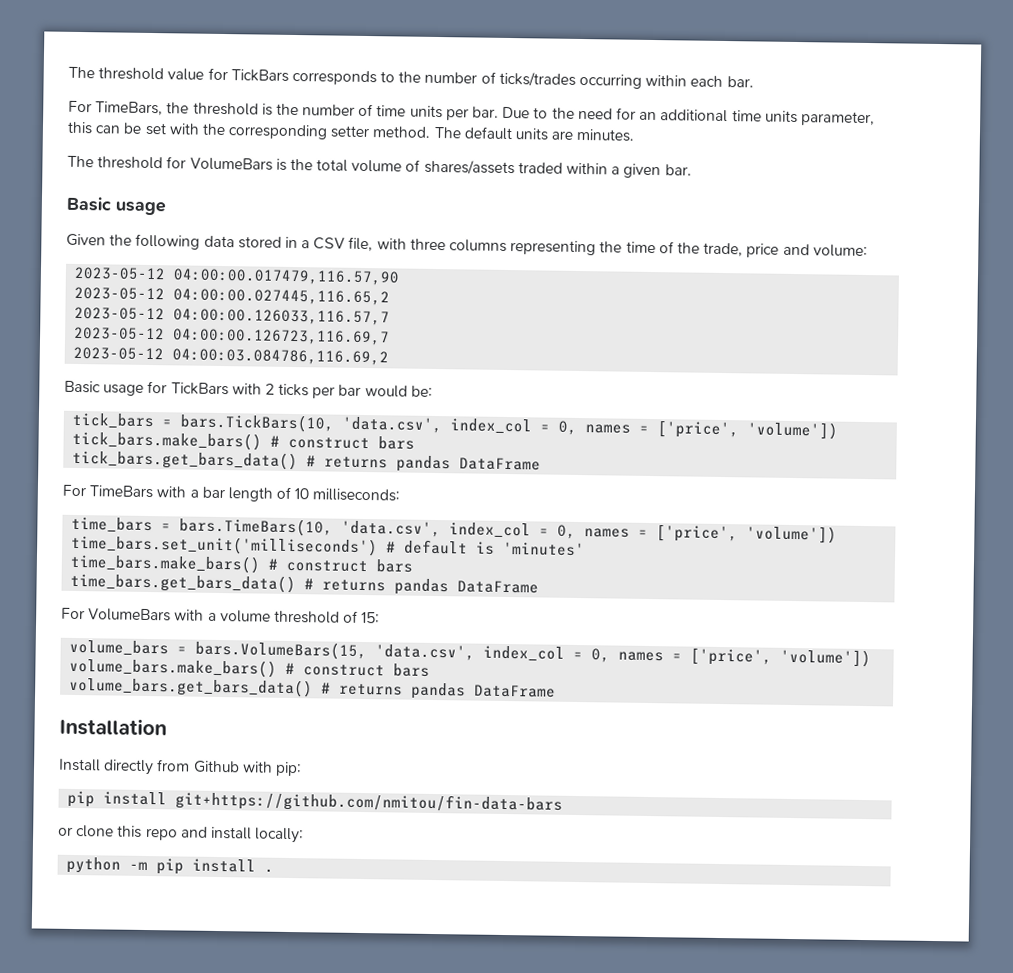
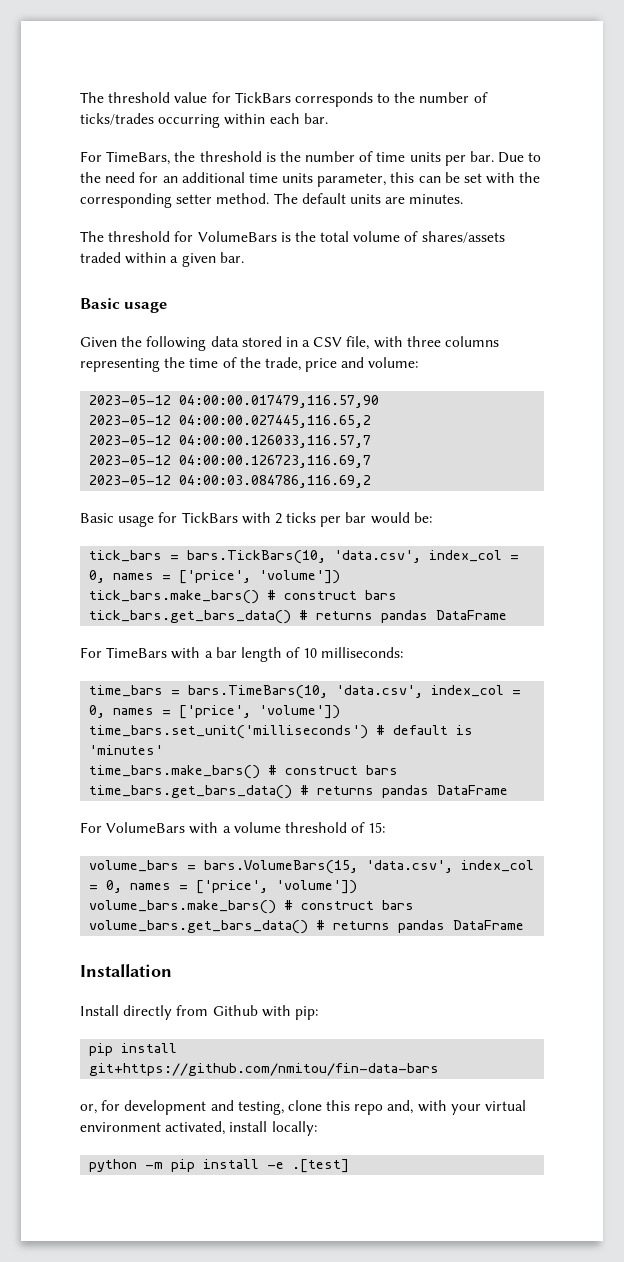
[58,825,208,841] or clone this repo and -> [80,1100,527,1115] [80,1121,226,1135] or, for development and testing, clone this repo and, with your virtual environment activated,
[264,868,275,873] . -> [267,1159,350,1173] -e .[test]

